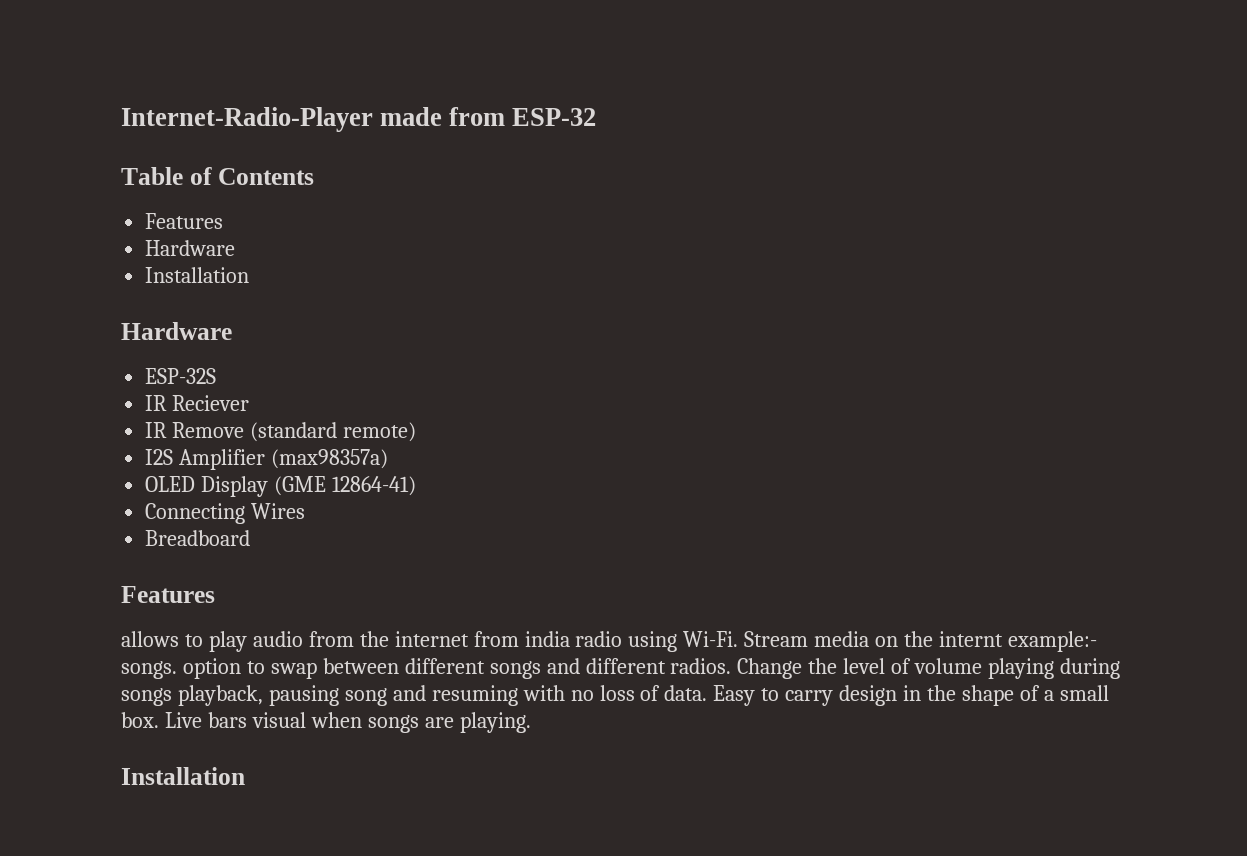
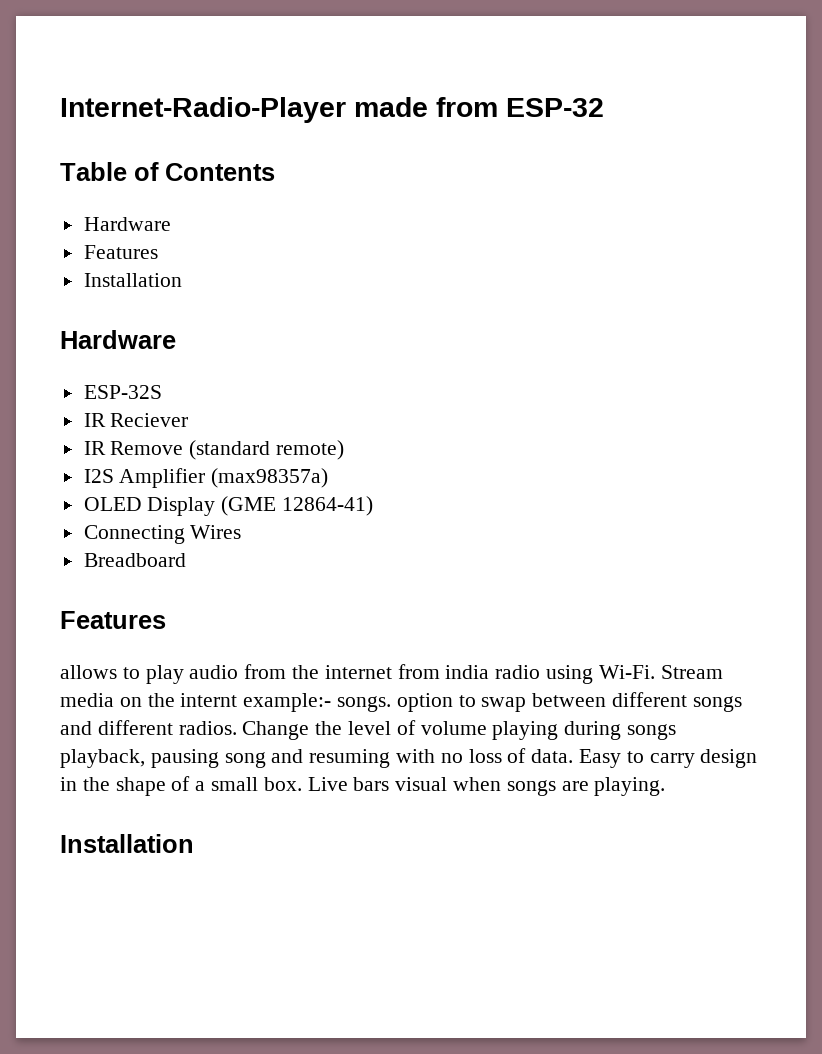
[145,213,224,229] [145,240,236,256] // Features // Hardware -> [83,217,171,231] [83,245,158,259] // Hardware // Features

